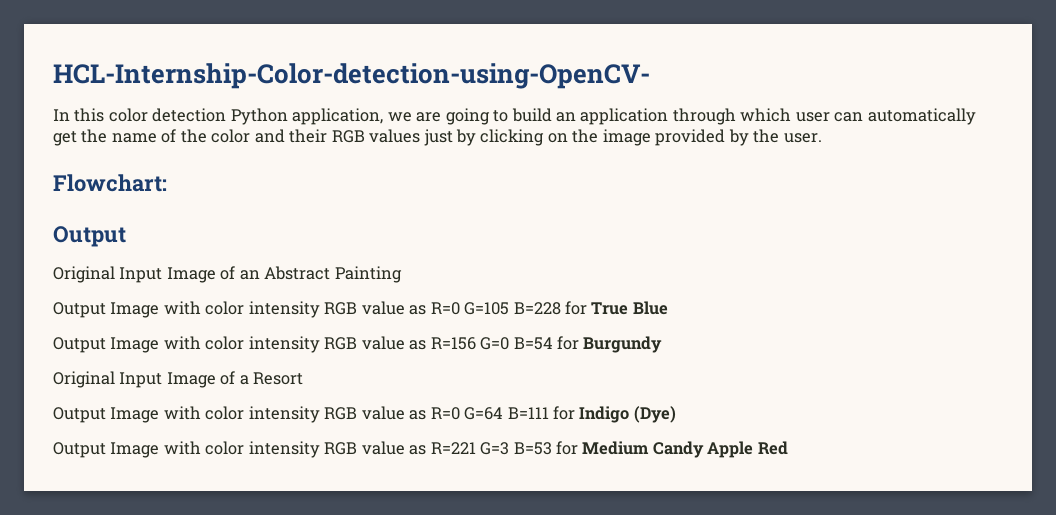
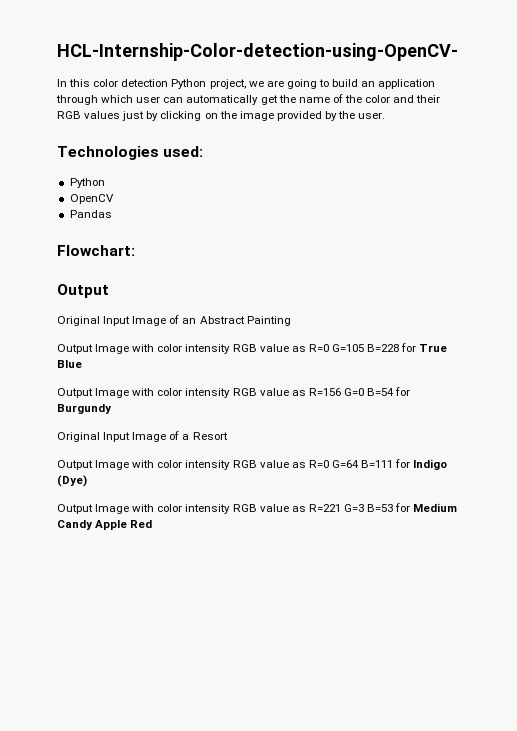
[292,108,384,125] application, -> [209,79,246,89] project,
(822, 138) none -> [57,146,204,160] [69,178,105,188] [69,194,114,204] [69,210,112,218] // Technologies used: // Python // OpenCV // Pandas

